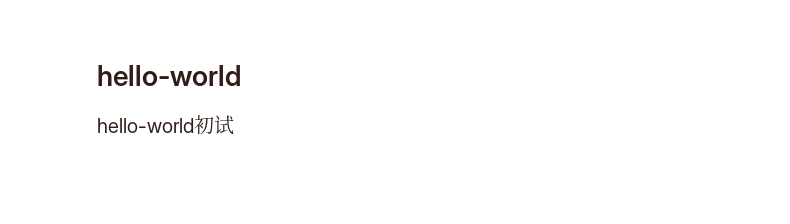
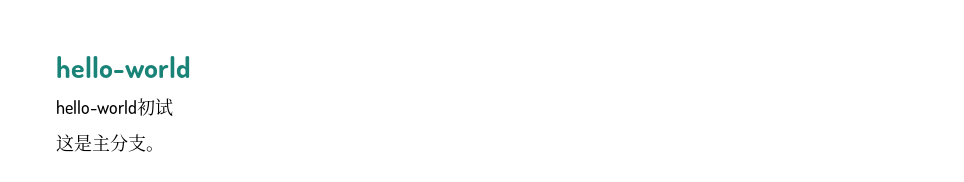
(234, 125) none -> [56,134,164,152] // 这是主分支。

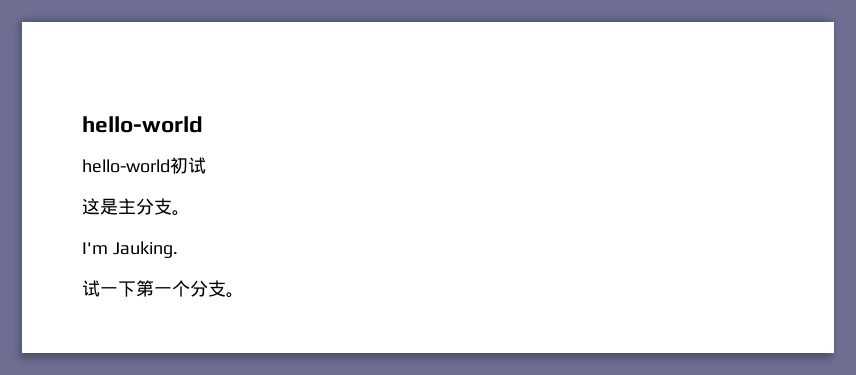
(164, 149) none -> [82,241,178,258] [82,280,244,298] // I'm Jauking. // 试一下第一个分支。

